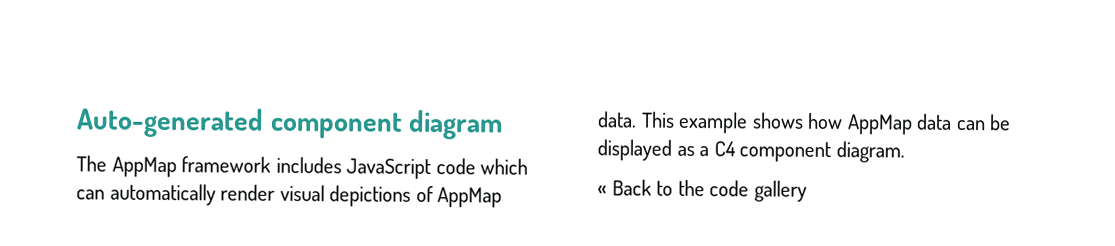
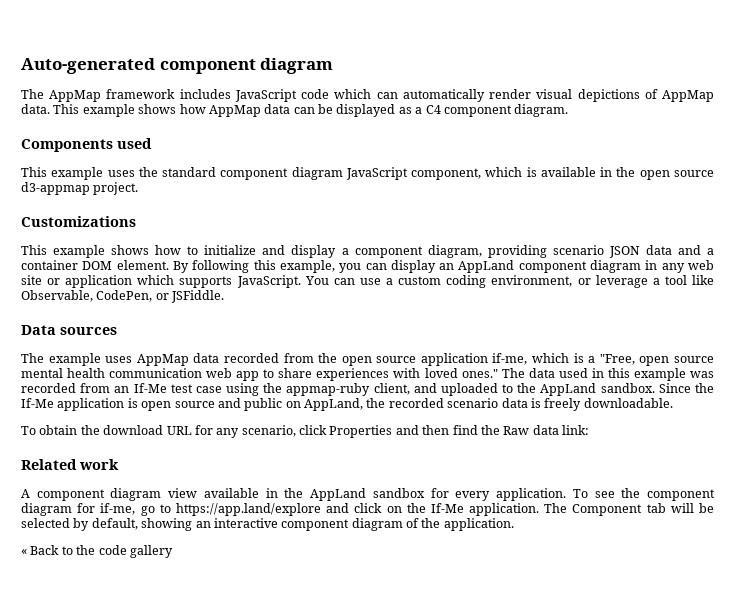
(905, 152) none -> [21,138,152,152] [21,167,714,180] [21,182,139,195] [21,216,136,227] [21,245,714,258] [21,260,714,273] [21,275,715,288] [21,290,225,303] [21,325,117,335] [21,353,715,366] [21,368,714,381] [21,383,714,396] [21,398,673,411] [21,425,589,438] [21,459,119,470] [21,488,716,501] [21,503,714,516] [21,518,514,531] // Components used // This example uses the standard component diagram JavaScript component, which is available in the open source d3-appmap project. // Customizations // This example shows how to initialize and display a component diagram, providing scenario JSON data and a container DOM element. By following this example, you can display an AppLand component diagram in any web site or application which supports JavaScript. You can use a custom coding environment, or leverage a tool like Observable, CodePen, or JSFiddle. // Data sources // The example uses AppMap data recorded from the open source application if-me, which is a "Free, open source mental health communication web app to share experiences with loved ones." The data used in this example was recorded from an If-Me test case using the appmap-ruby client, and uploaded to the AppLand sandbox. Since the If-Me application is open source and public on AppLand, the recorded scenario data is freely downloadable. // To obtain the download URL for any scenario, click Properties and then find the Raw data link: // Related work // A component diagram view available in the AppLand sandbox for every application. To see the component diagram for if-me, go to https://app.land/explore and click on the If-Me application. The Component tab will be selected by default, showing an interactive component diagram of the application.

